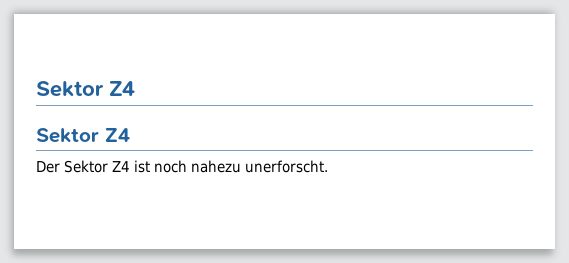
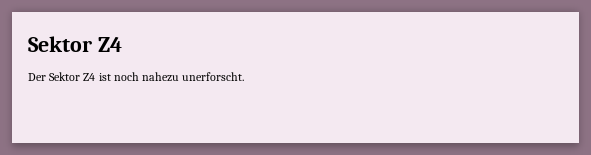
[36,81,135,97] [36,128,130,143] Sektor Z4 // Sektor Z4 -> [28,36,122,52] Sektor Z4

